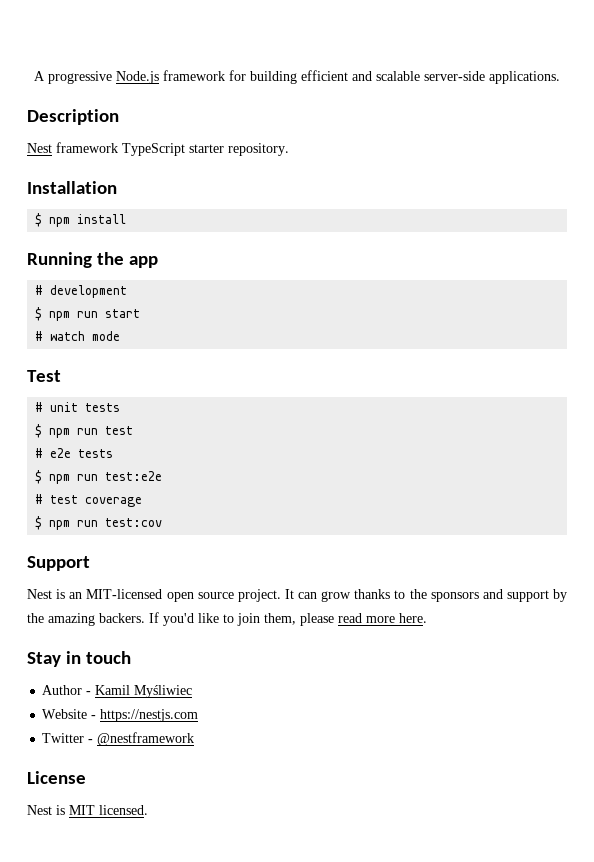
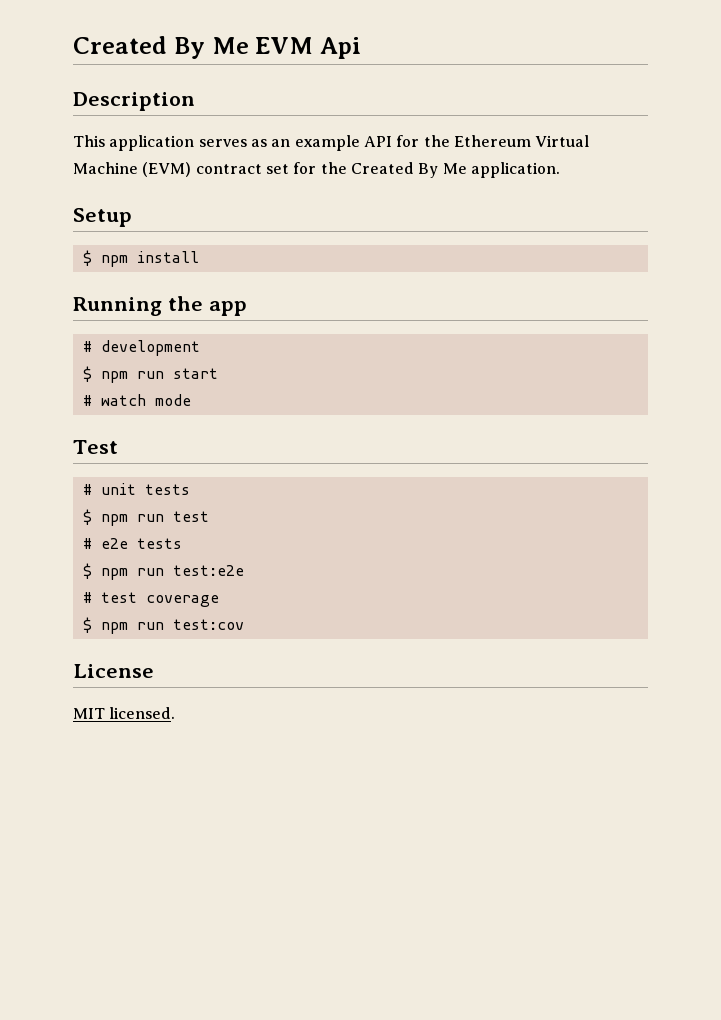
[34,70,560,84] [27,109,119,125] [27,142,289,156] [27,181,117,194] A progressive Node.js framework for building efficient and scalable server-side applications. // Description // Nest framework TypeScript starter repository. // Installation -> [73,36,361,59] [73,92,195,111] [73,135,590,151] [73,162,560,178] [73,208,132,227] Created By Me EVM Api // Description // This application serves as an example API for the Ethereum Virtual Machine (EVM) contract set for the Created By Me application. // Setup
[27,556,90,571] [27,589,567,602] [27,612,427,626] [27,651,132,667] [42,685,193,698] [42,709,199,722] [42,732,195,746] // Support // Nest is an MIT-licensed open source project. It can grow thanks to the sponsors and support by the amazing backers. If you'd like to join them, please read more here. // Stay in touch // Author - Kamil Myśliwiec // Website - https://nestjs.com // Twitter - @nestframework -> (244, 624) none
[27,805,65,815] Nest is -> (154, 671) none

